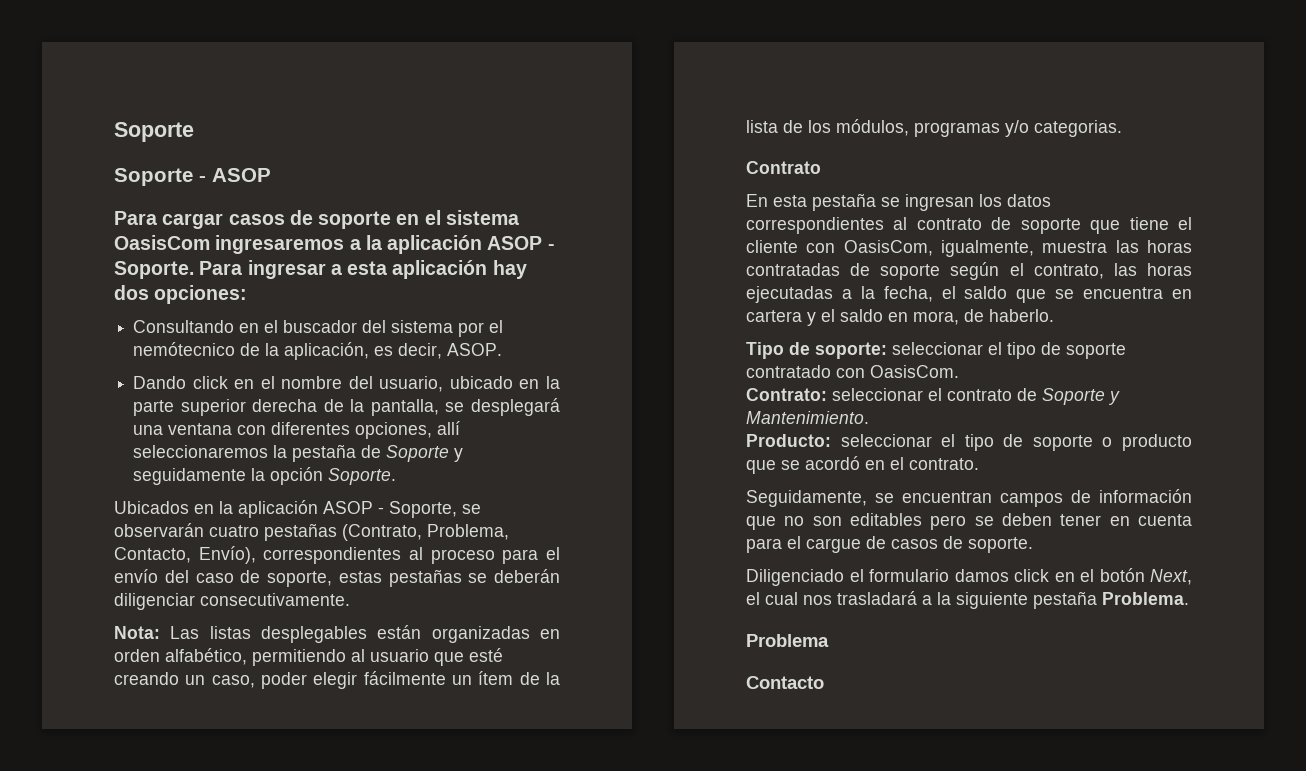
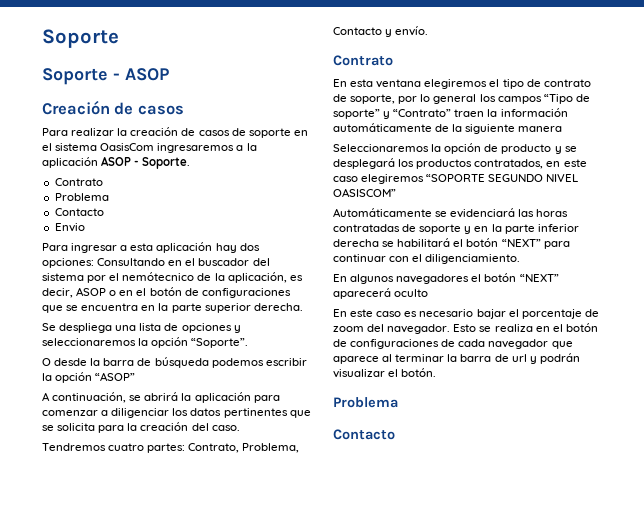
[114,211,224,229] Para cargar -> [42,100,184,115] [42,127,196,136] Creación de casos // Para realizar la creación de
(194, 270) none -> [54,178,103,186] [54,193,109,201] [54,208,104,216] [54,223,85,232] // Contrato // Problema // Contacto // Envio //
(248, 294) // -> (94, 263) none
[447,343,503,356] [133,376,560,392] [133,398,560,416] [133,421,461,439] [133,444,464,462] [133,467,397,485] [114,500,481,518] [114,523,509,541] [114,546,561,564] [114,569,560,587] [114,593,350,610] [114,625,560,643] [114,648,503,666] [114,671,560,689] [746,119,1122,137] [746,161,821,174] [746,193,1051,211] [746,217,1192,234] [746,240,1108,257] ASOP. // Dando click en el nombre del usuario, ubicado en la parte superior derecha de la pantalla, se desplegará una ventana con diferentes opciones, allí seleccionaremos la pestaña de Soporte y seguidamente la opción Soporte. // Ubicados en la aplicación ASOP - Soporte, se observarán cuatro pestañas (Contrato, Problema, Contacto, Envío), correspondientes al proceso para el envío del caso de soporte, estas pestañas se deberán diligenciar consecutivamente. // Nota: Las listas desplegables están organizadas en orden alfabético, permitiendo al usuario que esté creando un caso, poder elegir fácilmente un ítem de la lista de los módulos, programas y/o categorias. // Contrato // En esta pestaña se ingresan los datos correspondientes al contrato de soporte que tiene el cliente con OasisCom, igualmente, muestra -> [76,287,291,298] [42,303,303,313] [42,323,241,333] [42,337,249,348] [42,357,307,368] [42,372,136,383] [42,392,280,403] [42,408,311,418] [42,422,240,433] [42,443,300,453] [333,26,429,37] [333,55,393,66] [333,79,591,89] [333,94,590,104] [333,108,568,119] [333,123,563,134] [333,143,577,154] [333,158,587,169] [333,174,579,184] [333,188,396,197] [333,208,516,218] ASOP o en el botón de configuraciones que se encuentra en la parte superior derecha. // Se despliega una lista de opciones y seleccionaremos la opción “Soporte”. // O desde la barra de búsqueda podemos escribir la opción “ASOP” // A continuación, se abrirá la aplicación para comenzar a diligenciar los datos pertinentes que se solicita para la creación del caso. // Tendremos cuatro partes: Contrato, Problema, Contacto y envío. // Contrato // En esta ventana elegiremos el tipo de contrato de soporte, por lo general los campos “Tipo de soporte” y “Contrato” traen la información automáticamente de la siguiente manera // Seleccionaremos la opción de producto y se desplegará los productos contratados, en este caso elegiremos “SOPORTE SEGUNDO NIVEL OASISCOM” // Automáticamente se evidenciará
[950,262,1192,280] [746,286,1192,303] [746,309,1054,326] [746,342,1126,359] [746,365,959,378] [746,388,1120,405] [746,411,869,424] [746,434,1192,451] [746,456,979,474] [746,489,1192,507] [746,513,1192,530] [746,536,1033,553] [746,568,1192,586] [746,591,1189,609] según el contrato, las horas ejecutadas a la fecha, el saldo que se encuentra en cartera y el saldo en mora, de haberlo. // Tipo de soporte: seleccionar el tipo de soporte contratado con OasisCom. // Contrato: seleccionar el contrato de Soporte y Mantenimiento. // Producto: seleccionar el tipo de soporte o producto que se acordó en el contrato. // Seguidamente, se encuentran campos de información que no son editables pero se deben tener en cuenta para el cargue de casos de soporte. // Diligenciado el formulario damos click en el botón Next, el cual nos trasladará a la siguiente pestaña Problema. -> [464,224,579,234] [333,238,570,249] [333,254,521,264] [333,273,559,284] [333,288,429,299] [333,309,599,319] [333,323,598,334] [333,339,573,349] [333,353,580,364] [333,368,437,378] y en la parte inferior derecha se habilitará el botón “NEXT” para continuar con el diligenciamiento. // En algunos navegadores el botón “NEXT” aparecerá oculto // En este caso es necesario bajar el porcentaje de zoom del navegador. Esto se realiza en el botón de configuraciones de cada navegador que aparece al terminar la barra de url y podrán visualizar el botón.

